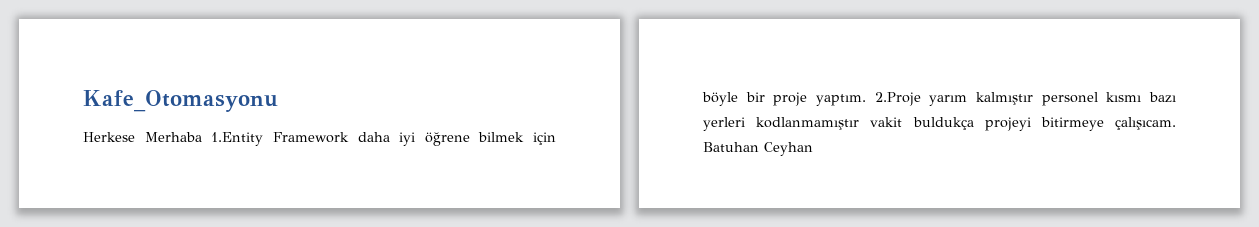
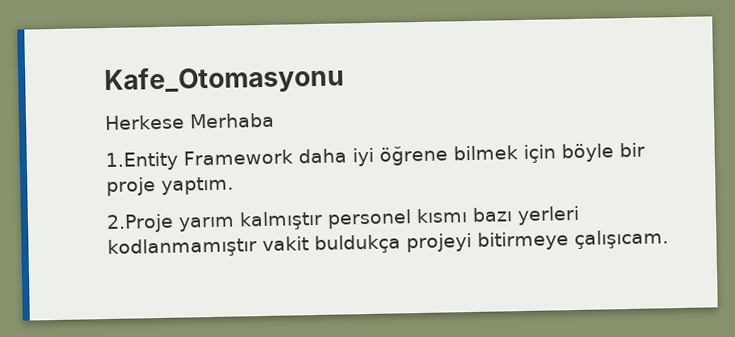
(202, 137) none -> (275, 120) //
(866, 100) none -> (234, 185) //
[703,142,813,156] Batuhan Ceyhan -> (669, 239) none

